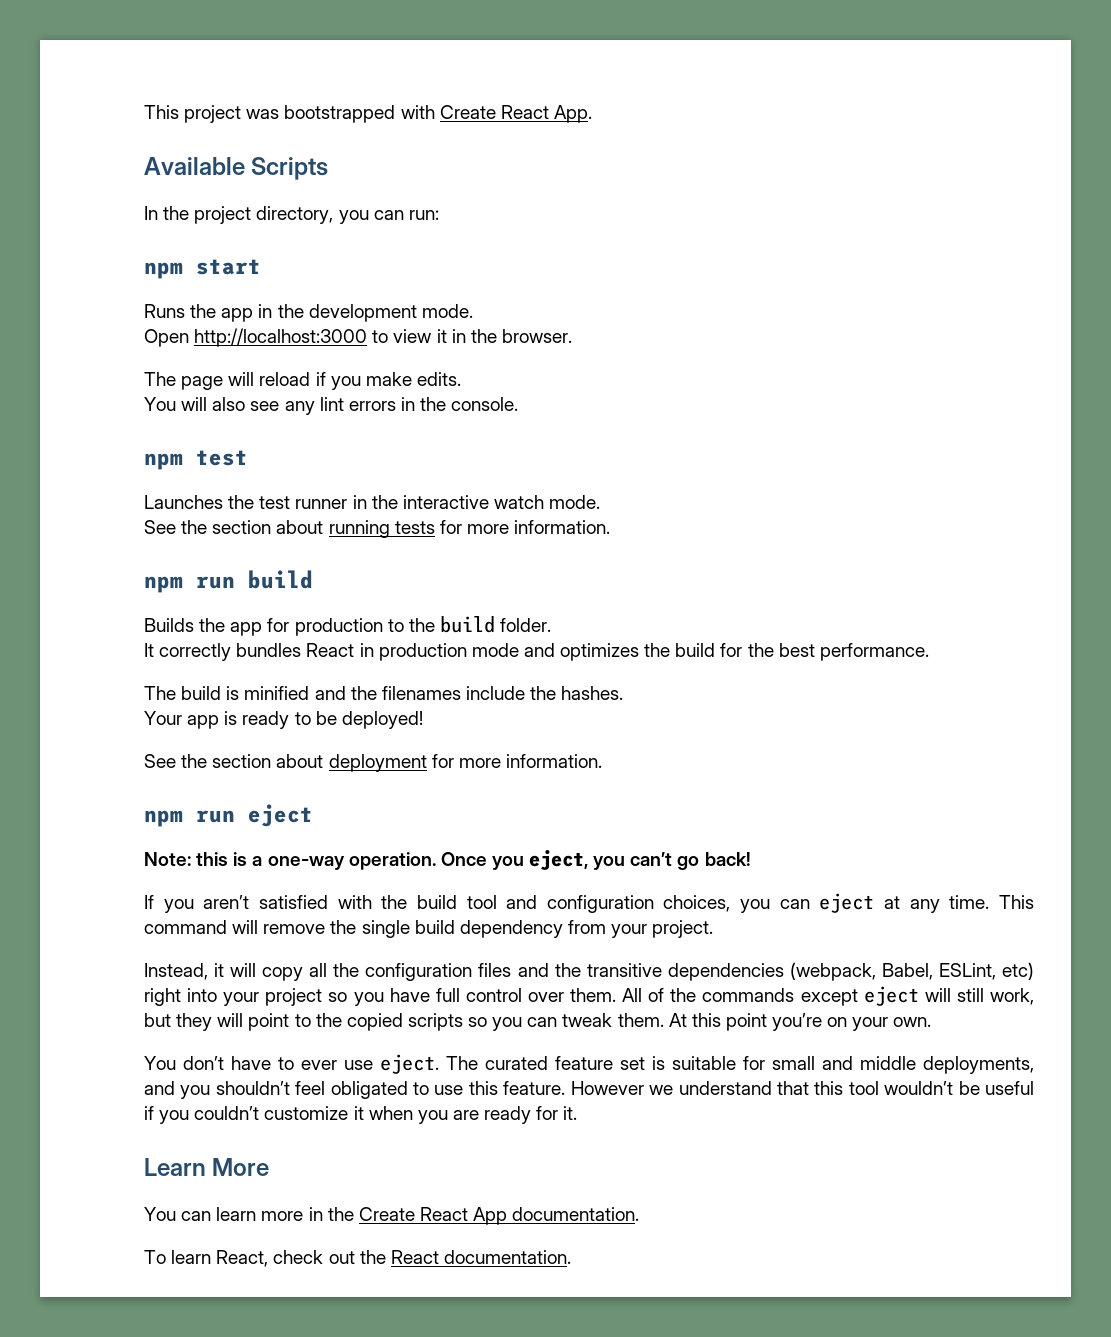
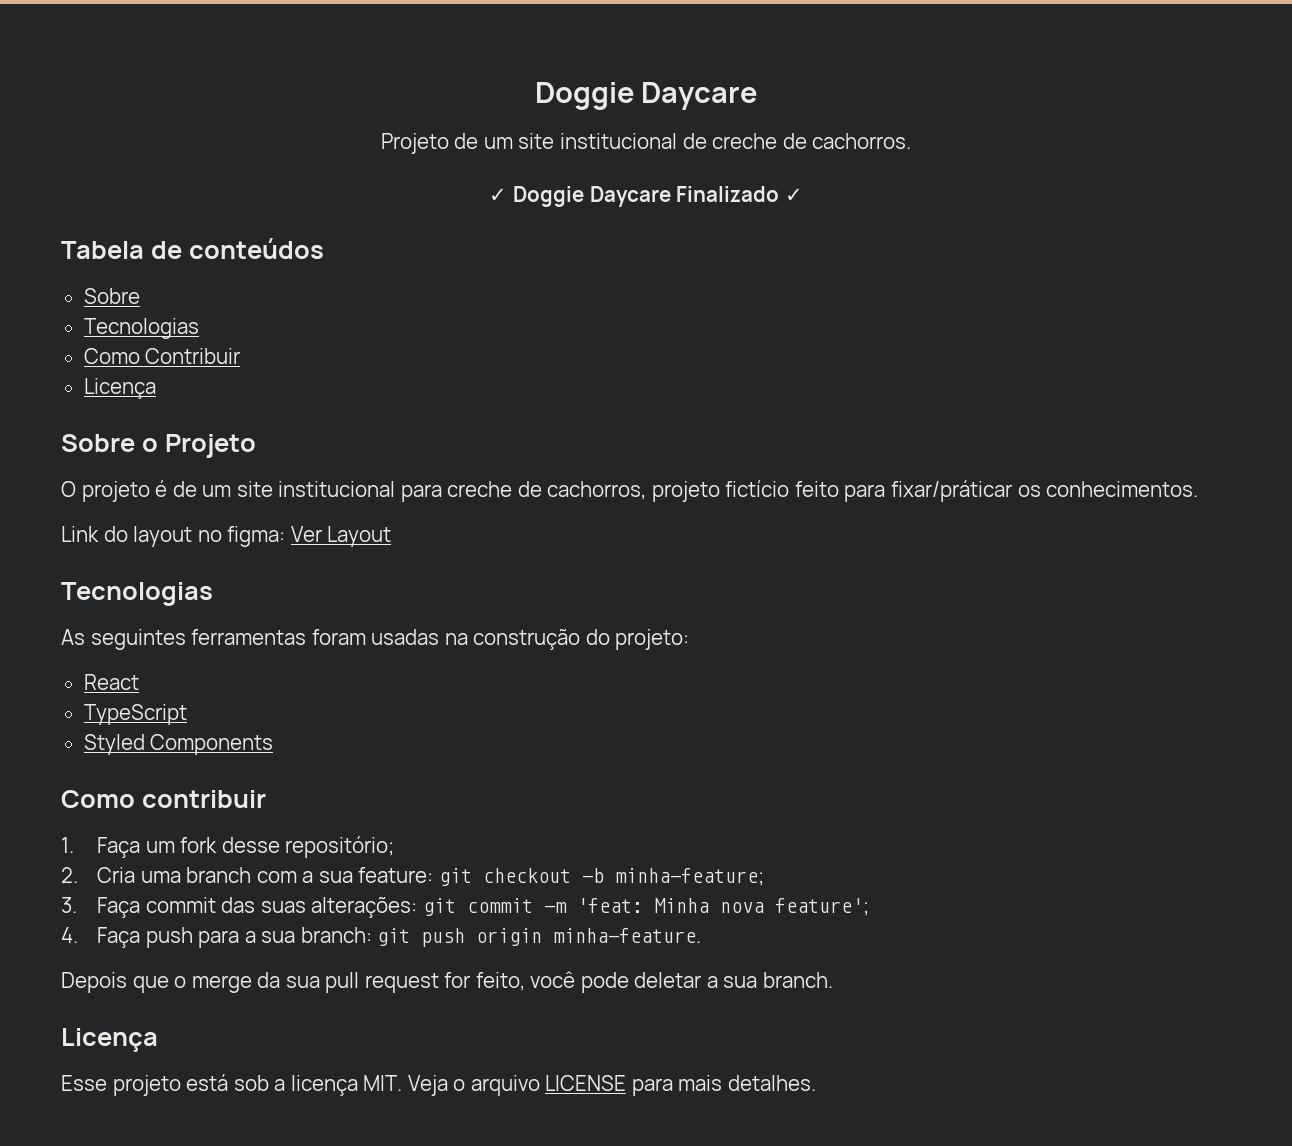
[144,105,592,123] [144,157,329,180] [144,206,439,224] [144,259,261,279] [144,304,473,322] [144,328,572,347] [144,372,461,390] [144,397,519,415] [144,450,248,470] [144,495,601,509] [144,520,611,538] [144,570,313,593] [144,616,552,636] [144,643,929,661] [144,686,624,700] [144,711,423,729] [144,754,602,772] [144,804,313,827] [144,850,751,870] [144,893,1034,913] [144,920,714,938] [144,962,1035,981] [144,986,1034,1006] [144,1013,932,1031] [144,1054,1034,1074] [144,1081,1034,1099] [144,1106,578,1124] [144,1158,270,1176] [144,1207,640,1225] [144,1250,571,1267] This project was bootstrapped with Create React App. // Available Scripts // In the project directory, you can run: // npm start // Runs the app in the development mode. // Open http://localhost:3000 to view it in the browser. // The page will reload if you make edits. // You will also see any lint errors in the console. // npm test // Launches the test runner in the interactive watch mode. // See the section about running tests for more information. // npm run build // Builds the app for production to the build folder. // It correctly bundles React in production mode and optimizes the build for the best performance. // The build is minified and the filenames include the hashes. // Your app is ready to be deployed! // See the section about deployment for more information. // npm run eject // Note: this is a one-way operation. Once you eject, you can’t go back! // If you aren’t satisfied with the build tool and configuration choices, you can eject at any time. This command will remove the single build dependency from your project. // Instead, it will copy all the configuration files and the transitive dependencies (webpack, Babel, ESLint, etc) right into your project so you have full control over them. All of the commands except eject will still work, but they will point to the copied scripts so you can tweak them. At this point you’re on your own. // You don’t have to ever use eject. The curated feature set is suitable for small and middle deployments, and you shouldn’t feel obligated to use this feature. However we understand that this tool wouldn’t be useful if you couldn’t customize it when you are ready for it. // Learn More // You can learn more in the Create React App documentation. // To learn React, check out the React documentation. -> [534,82,758,110] [380,133,912,154] [489,186,803,207] [61,238,324,259] [83,288,140,304] [83,318,199,339] [83,348,241,364] [83,378,156,399] [61,434,256,458] [61,480,1199,502] [61,526,392,547] [61,582,213,606] [61,629,690,650] [83,674,139,690] [83,704,187,725] [83,734,274,755] [61,790,266,808] [61,836,395,858] [61,867,764,886] [61,897,869,918] [61,927,702,948] [61,971,834,993] [61,1028,158,1052] [61,1074,816,1096] Doggie Daycare // Projeto de um site institucional de creche de cachorros. // ✓ Doggie Daycare Finalizado ✓ // Tabela de conteúdos // Sobre // Tecnologias // Como Contribuir // Licença // Sobre o Projeto // O projeto é de um site institucional para creche de cachorros, projeto fictício feito para fixar/práticar os conhecimentos. // Link do layout no figma: Ver Layout // Tecnologias // As seguintes ferramentas foram usadas na construção do projeto: // React // TypeScript // Styled Components // Como contribuir // 1. Faça um fork desse repositório; // 2. Cria uma branch com a sua feature: git checkout -b minha-feature; // 3. Faça commit das suas alterações: git commit -m 'feat: Minha nova feature'; // 4. Faça push para a sua branch: git push origin minha-feature. // Depois que o merge da sua pull request for feito, você pode deletar a sua branch. // Licença // Esse projeto está sob a licença MIT. Veja o arquivo LICENSE para mais detalhes.

